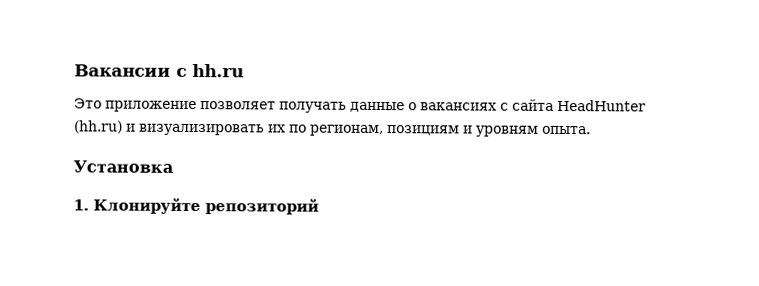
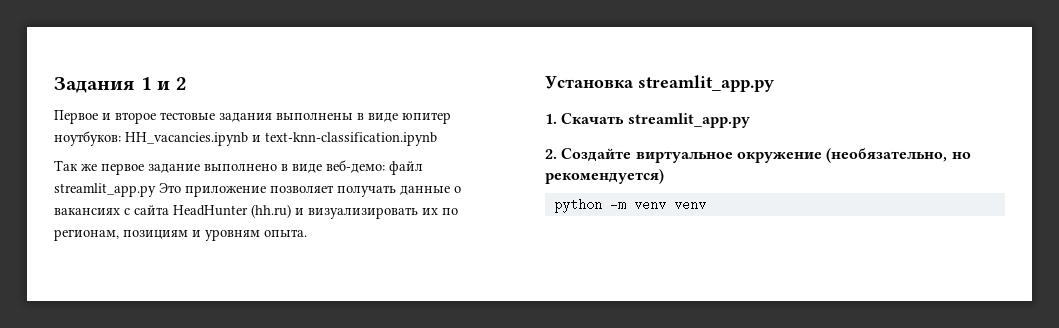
[74,63,244,78] Вакансии с hh.ru // -> [54,77,187,93] [54,110,451,124] [54,131,437,146] [54,160,423,175] [54,183,156,197] Задания 1 и 2 // Первое и второе тестовые задания выполнены в виде юпитер ноутбуков: HH_vacancies.ipynb и text-knn-classification.ipynb // Так же первое задание выполнено в виде веб-демо: файл streamlit_app.py
(173, 166) none -> [638,75,774,92] streamlit_app.py
[93,197,319,215] Клонируйте репозиторий -> [561,113,750,128] [545,148,971,163] [545,169,664,184] [553,198,706,213] Скачать streamlit_app.py // 2. Создайте виртуальное окружение (необязательно, но рекомендуется) // python -m venv venv

